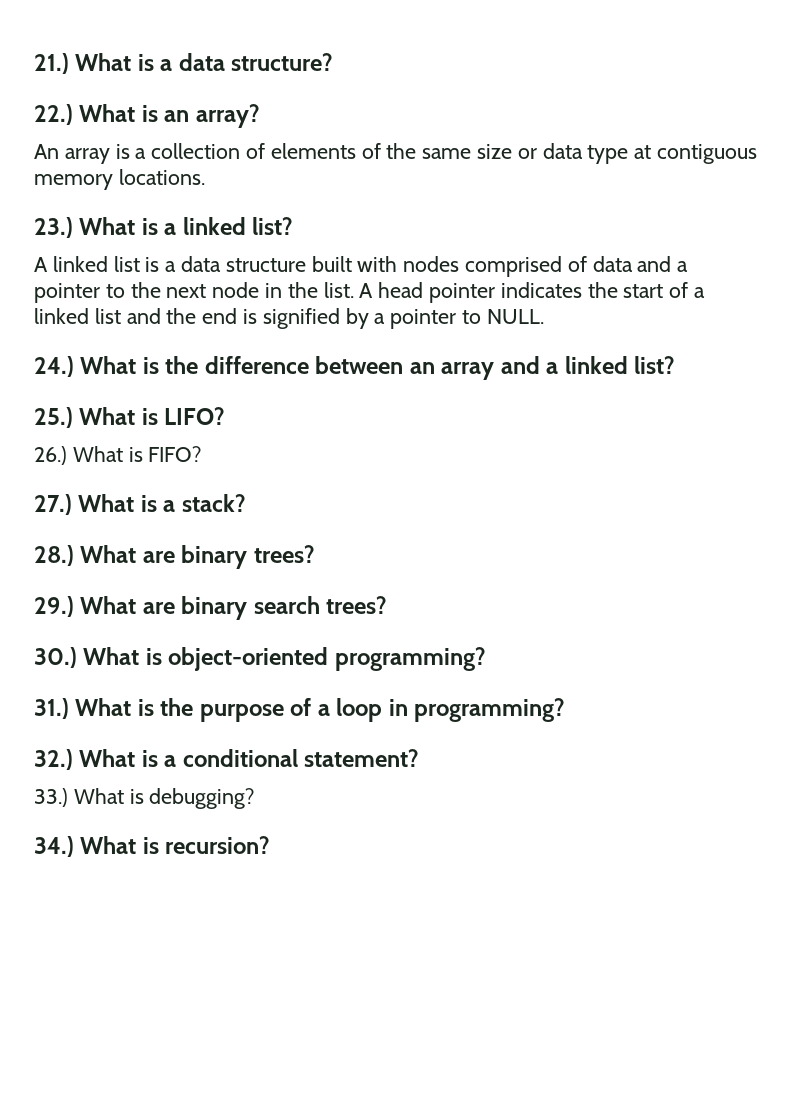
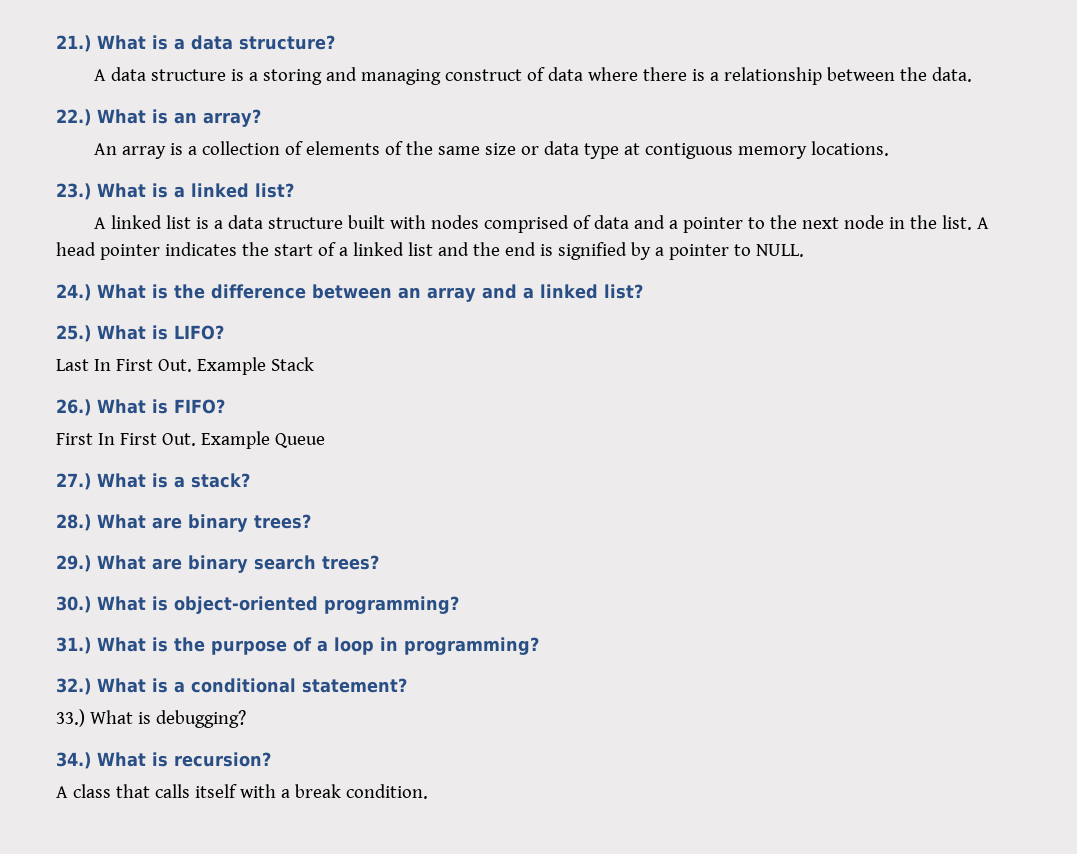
(334, 62) none -> [93,67,972,85] // A data structure is a storing and managing construct of data where there is a relationship between the data.
[34,446,202,465] 26.) What is FIFO? -> [56,357,314,375] [56,399,225,416] [56,431,325,449] Last In First Out. Example Stack // 26.) What is FIFO? // First In First Out. Example Queue
(271, 845) none -> [56,784,428,799] // A class that calls itself with a break condition.

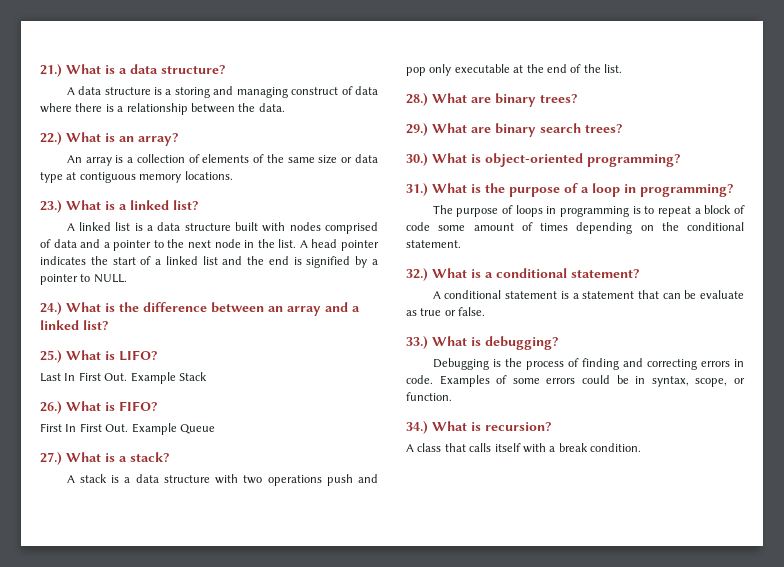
(250, 480) none -> [66,474,378,486] [406,64,622,76] // A stack is a data structure with two operations push and pop only executable at the end of the list.
(539, 646) none -> [432,205,745,217] [406,222,744,234] [406,240,461,248] // The purpose of loops in programming is to repeat a block of code some amount of times depending on the conditional statement.
[56,709,246,728] 33.) What is debugging? -> [432,290,744,299] [406,307,486,316] [406,336,559,350] [432,358,744,370] [406,375,745,387] [406,392,452,401] A conditional statement is a statement that can be evaluate as true or false. // 33.) What is debugging? // Debugging is the process of finding and correcting errors in code. Examples of some errors could be in syntax, scope, or function.

